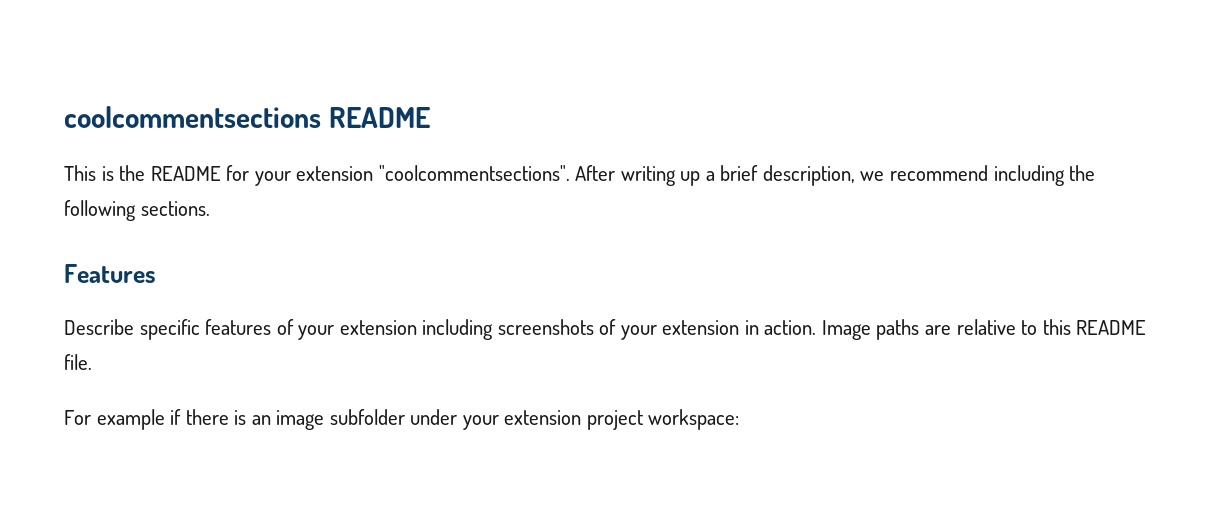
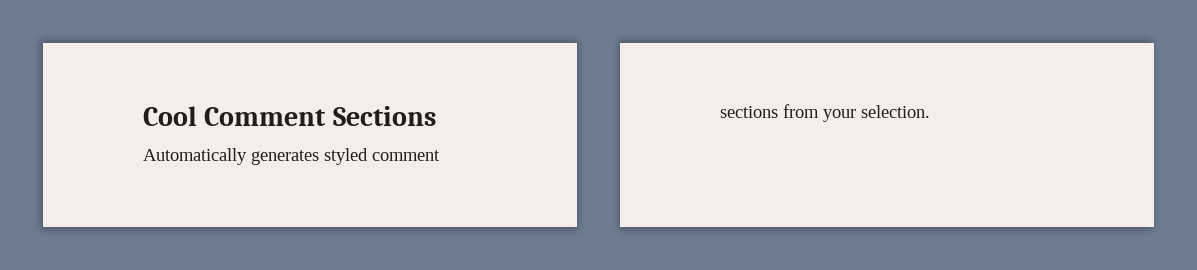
[64,106,430,128] [64,165,1096,186] [64,200,210,221] [64,264,156,283] [64,319,1147,340] [64,354,92,370] [64,409,740,430] coolcommentsections README // This is the README for your extension "coolcommentsections". After writing up a brief description, we recommend including the following sections. // Features // Describe specific features of your extension including screenshots of your extension in action. Image paths are relative to this README file. // For example if there is an image subfolder under your extension project workspace: -> [143,106,436,126] [143,148,440,165] [720,104,930,122] Cool Comment Sections // Automatically generates styled comment sections from your selection.

